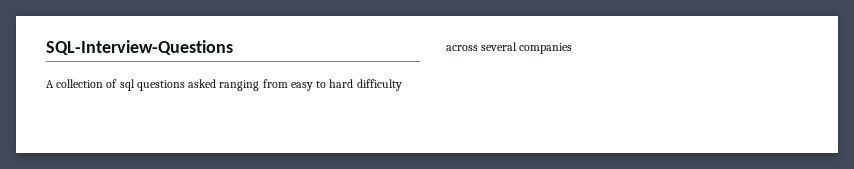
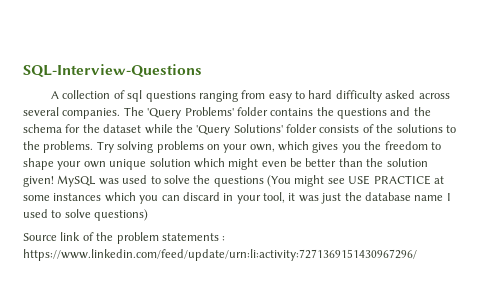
[188,79,217,88] asked -> (196, 96) none
(402, 85) none -> [385,90,416,99] asked
[519,43,573,54] companies -> [62,107,431,119] [23,124,456,136] [23,141,441,153] [23,158,428,170] [23,175,444,187] [23,192,451,204] [23,209,149,221] [23,232,226,244] [23,249,417,261] companies. The 'Query Problems' folder contains the questions and the schema for the dataset while the 'Query Solutions' folder consists of the solutions to the problems. Try solving problems on your own, which gives you the freedom to shape your own unique solution which might even be better than the solution given! MySQL was used to solve the questions (You might see USE PRACTICE at some instances which you can discard in your tool, it was just the database name I used to solve questions) // Source link of the problem statements : https://www.linkedin.com/feed/update/urn:li:activity:7271369151430967296/

